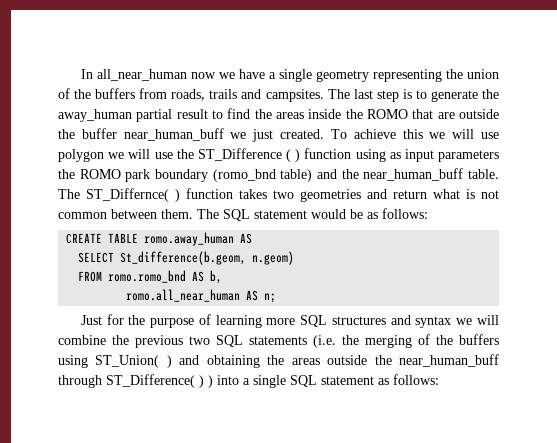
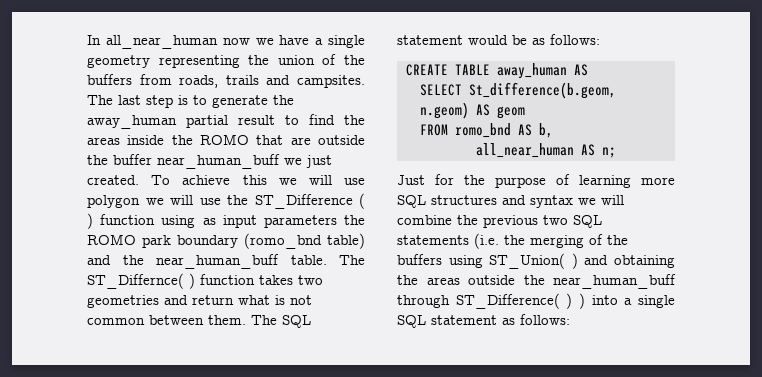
[144,232,235,246] romo.away_human -> [497,63,567,79] away_human
(295, 258) none -> [476,104,525,119] AS geom
[108,270,187,283] romo.romo_bnd -> [455,123,511,138] romo_bnd
[126,289,241,302] romo.all_near_human -> [476,143,574,158] all_near_human

